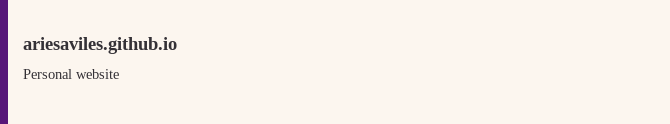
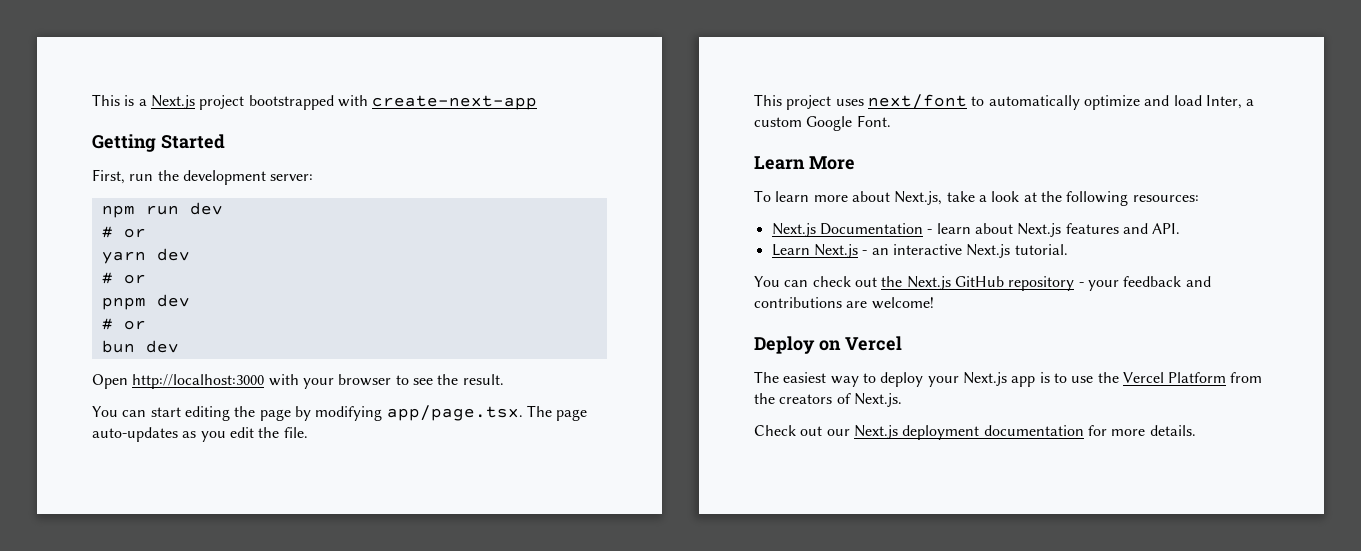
[23,37,177,54] [23,69,119,79] ariesaviles.github.io // Personal website -> [92,94,538,110] [92,134,225,152] [92,169,314,185] [101,202,223,218] [101,226,146,238] [101,248,190,264] [101,272,146,284] [101,294,190,310] [101,318,146,330] [101,340,179,353] [92,374,504,389] [92,405,588,421] [92,427,308,442] [754,94,1255,110] [754,115,891,131] [754,156,855,170] [754,190,1199,206] [771,223,1181,237] [771,244,1068,258] [754,276,1211,291] [754,297,934,309] [754,336,902,354] [754,371,1263,387] [754,393,902,407] [754,425,1196,440] This is a Next.js project bootstrapped with create-next-app // Getting Started // First, run the development server: // npm run dev // # or // yarn dev // # or // pnpm dev // # or // bun dev // Open http://localhost:3000 with your browser to see the result. // You can start editing the page by modifying app/page.tsx. The page auto-updates as you edit the file. // This project uses next/font to automatically optimize and load Inter, a custom Google Font. // Learn More // To learn more about Next.js, take a look at the following resources: // Next.js Documentation - learn about Next.js features and API. // Learn Next.js - an interactive Next.js tutorial. // You can check out the Next.js GitHub repository - your feedback and contributions are welcome! // Deploy on Vercel // The easiest way to deploy your Next.js app is to use the Vercel Platform from the creators of Next.js. // Check out our Next.js deployment documentation for more details.

